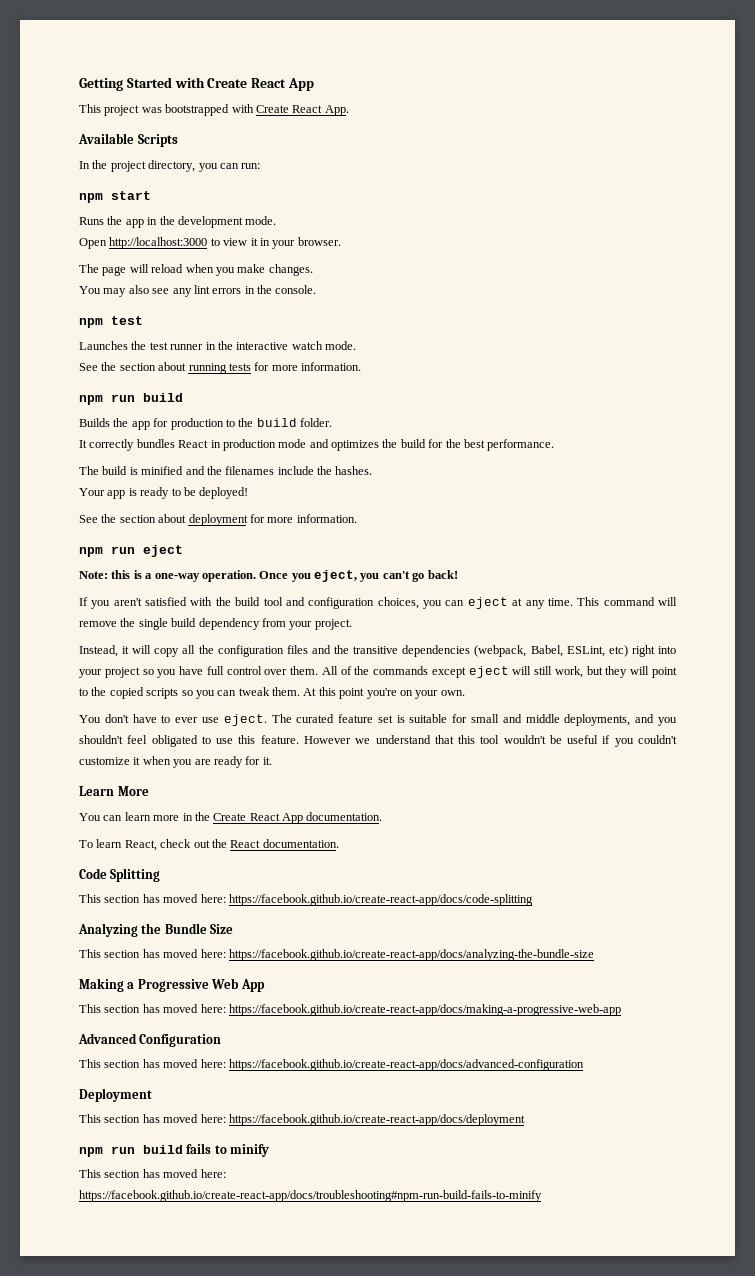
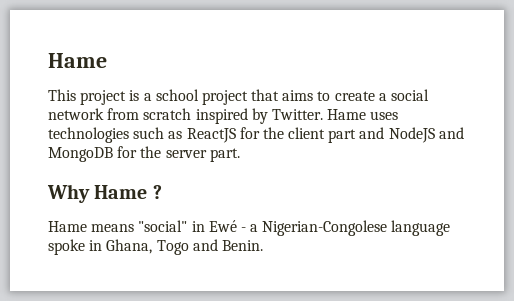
[79,77,314,91] [79,104,349,116] [78,133,178,147] [79,160,261,172] [79,191,151,203] [79,216,277,228] [79,237,341,249] [79,264,313,276] [79,285,317,297] [79,316,143,328] [79,341,356,350] [79,362,361,374] [79,393,183,405] [79,418,332,430] [79,439,555,451] [79,466,373,475] [79,487,249,499] [79,514,357,526] [79,545,183,557] [79,570,458,582] [79,597,677,609] [79,618,352,630] [79,645,677,657] [79,666,678,678] [79,687,465,699] [79,714,677,726] [79,735,677,747] [79,756,272,768] [79,786,149,796] [79,812,383,824] [79,839,339,851] [79,868,161,882] [79,894,533,906] [78,923,234,937] [79,949,594,961] [79,978,265,992] [79,1004,621,1016] [78,1033,222,1047] [79,1059,584,1071] [79,1088,152,1102] [79,1114,525,1126] [79,1143,270,1157] [79,1169,226,1178] [79,1190,542,1202] Getting Started with Create React App // This project was bootstrapped with Create React App. // Available Scripts // In the project directory, you can run: // npm start // Runs the app in the development mode. // Open http://localhost:3000 to view it in your browser. // The page will reload when you make changes. // You may also see any lint errors in the console. // npm test // Launches the test runner in the interactive watch mode. // See the section about running tests for more information. // npm run build // Builds the app for production to the build folder. // It correctly bundles React in production mode and optimizes the build for the best performance. // The build is minified and the filenames include the hashes. // Your app is ready to be deployed! // See the section about deployment for more information. // npm run eject // Note: this is a one-way operation. Once you eject, you can't go back! // If you aren't satisfied with the build tool and configuration choices, you can eject at any time. This command will remove the single build dependency from your project. // Instead, it will copy all the configuration files and the transitive dependencies (webpack, Babel, ESLint, etc) right into your project so you have full control over them. All of the commands except eject will still work, but they will point to the copied scripts so you can tweak them. At this point you're on your own. // You don't have to ever use eject. The curated feature set is suitable for small and middle deployments, and you shouldn't feel obligated to use this feature. However we understand that this tool wouldn't be useful if you couldn't customize it when you are ready for it. // Learn More // You can learn more in the Create React App documentation. // To learn React, check out the React documentation. // Code Splitting // This section has moved here: https://facebook.github.io/create-react-app/docs/code-splitting // Analyzing the Bundle Size // This section has moved here: https://facebook.github.io/create-react-app/docs/analyzing-the-bundle-size // Making a Progressive Web App // This section has moved here: https://facebook.github.io/create-react-app/docs/making-a-progressive-web-app // Advanced Configuration // This section has moved here: https://facebook.github.io/create-react-app/docs/advanced-configuration // Deployment // This section has moved here: https://facebook.github.io/create-react-app/docs/deployment // npm run build fails to minify // This section has moved here: https://facebook.github.io/create-react-app/docs/troubleshooting#npm-run-build-fails-to-minify -> [48,53,107,68] [48,89,430,105] [48,108,399,124] [48,127,464,143] [48,146,240,162] [47,184,162,203] [48,220,451,236] [48,239,263,255] Hame // This project is a school project that aims to create a social network from scratch inspired by Twitter. Hame uses technologies such as ReactJS for the client part and NodeJS and MongoDB for the server part. // Why Hame ? // Hame means "social" in Ewé - a Nigerian-Congolese language spoke in Ghana, Togo and Benin.

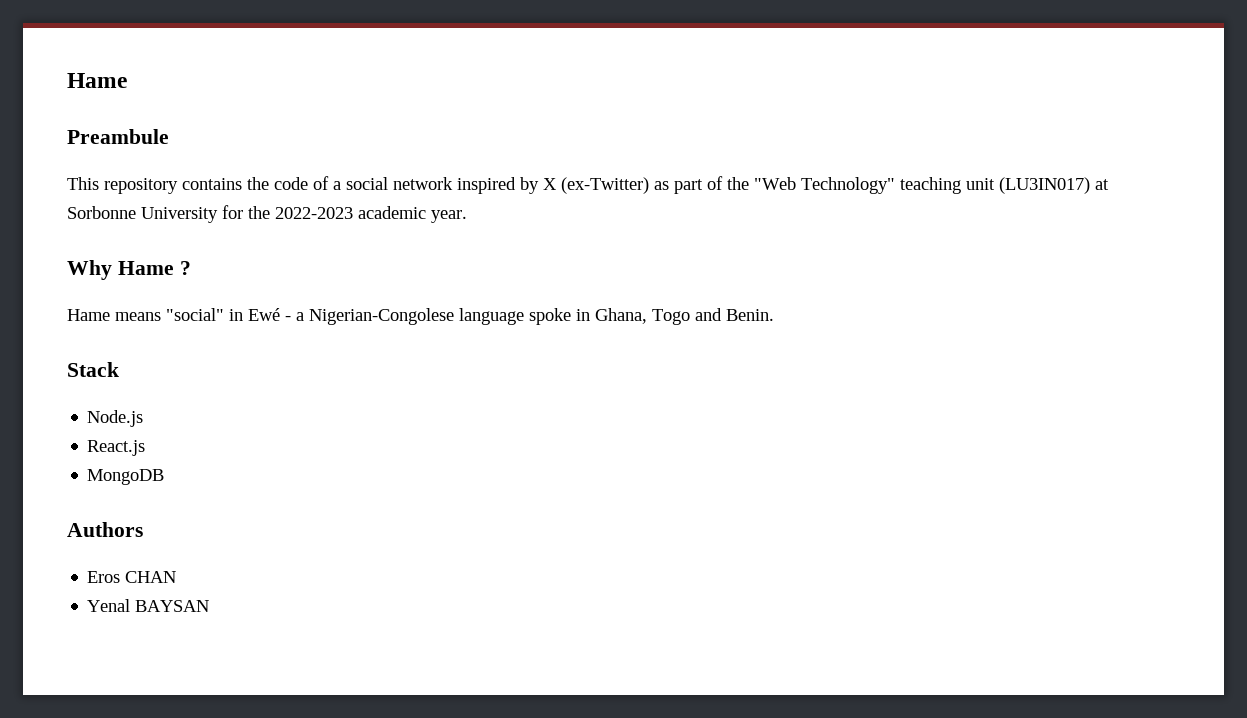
[48,53,107,68] Hame -> [67,73,127,88] [67,129,169,144] Hame // Preambule
[80,89,430,105] [48,108,399,124] [48,127,464,143] [48,146,240,162] project is a school project that aims to create a social network from scratch inspired by Twitter. Hame uses technologies such as ReactJS for the client part and NodeJS and MongoDB for the server part. -> [104,176,1109,194] [67,205,467,223] repository contains the code of a social network inspired by X (ex-Twitter) as part of the "Web Technology" teaching unit (LU3IN017) at Sorbonne University for the 2022-2023 academic year.
(263, 245) none -> [67,362,119,377] [87,410,144,427] [87,440,146,456] [87,469,165,485] [67,522,143,537] [87,571,177,583] [87,599,210,612] // Stack // Node.js // React.js // MongoDB // Authors // Eros CHAN // Yenal BAYSAN

